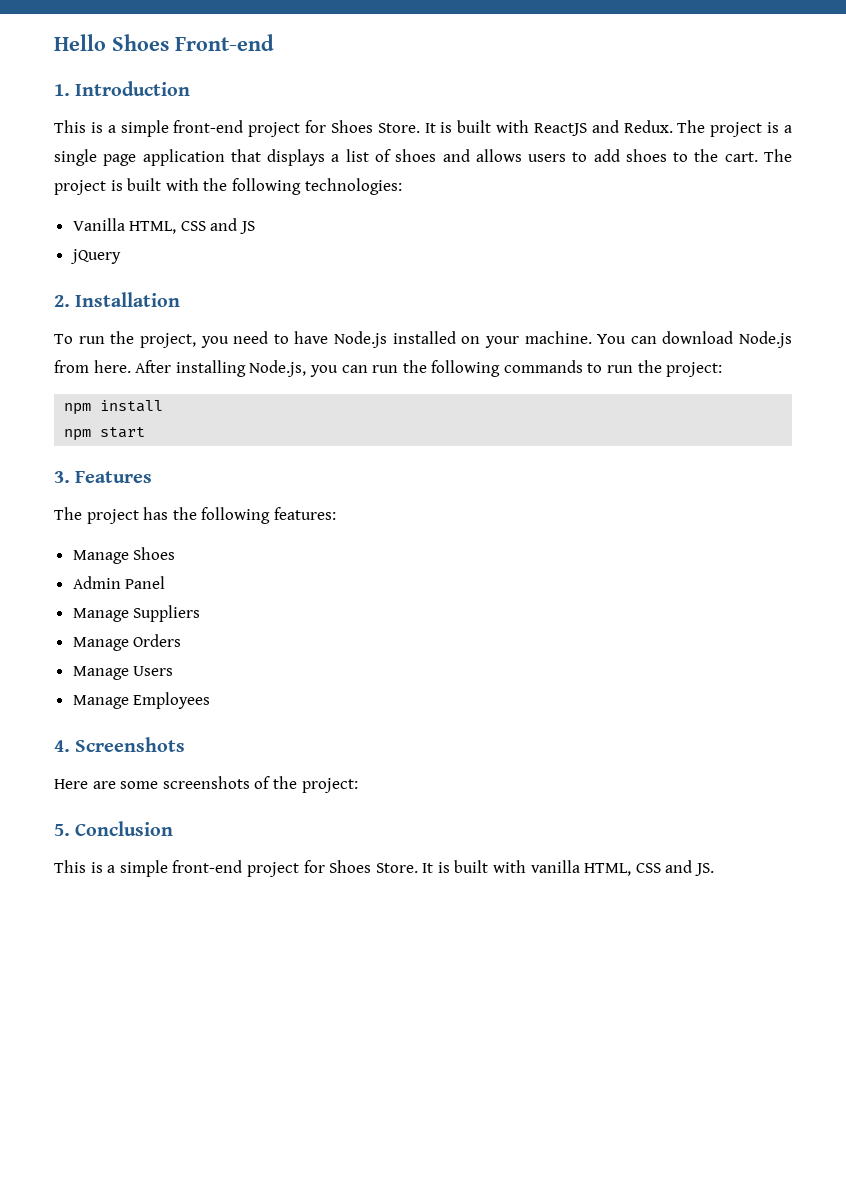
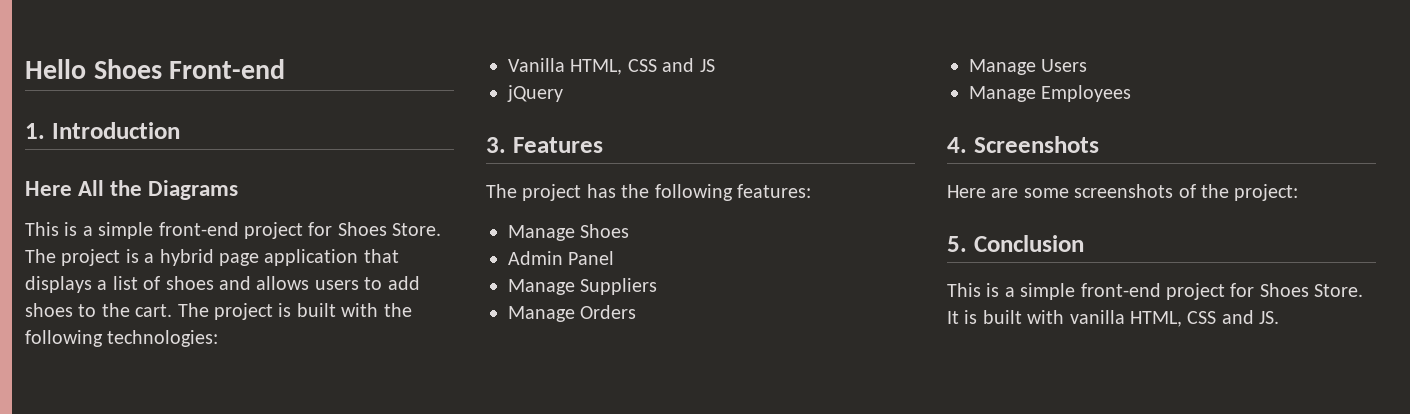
[54,120,673,137] // This is a simple front-end project for Shoes Store. It is built with ReactJS and Redux. -> [25,180,239,200] [25,222,442,239] // Here All the Diagrams // This is a simple front-end project for Shoes Store.
[54,149,97,166] single -> [159,249,214,266] hybrid
[54,292,181,307] [54,331,792,348] [54,360,723,377] [64,400,164,415] [64,427,146,441] // 2. Installation // To run the project, you need to have Node.js installed on your machine. You can download Node.js from here. After installing Node.js, you can run the following commands to run the project: // npm install // npm start -> (563, 93) none

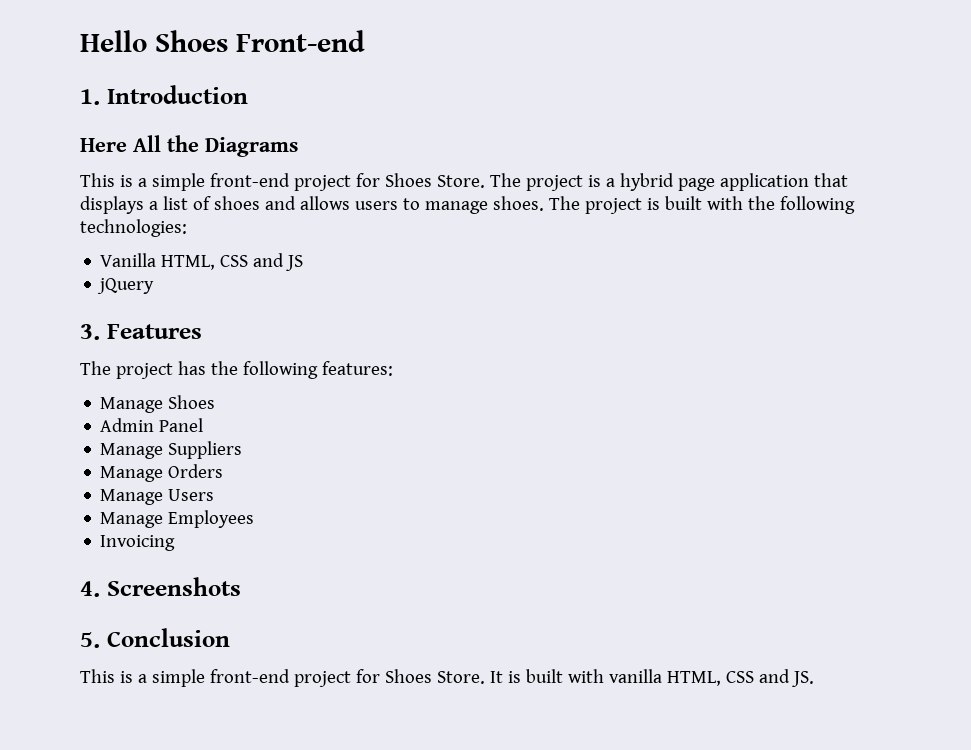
[387,276,420,290] [25,303,173,317] add shoes to the cart. -> [424,196,544,214] manage shoes.
(1132, 93) none -> [100,535,176,551] // Invoicing
[947,184,1299,201] // Here are some screenshots of the project: -> (241, 586) none

